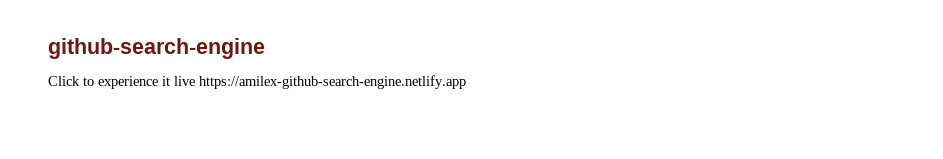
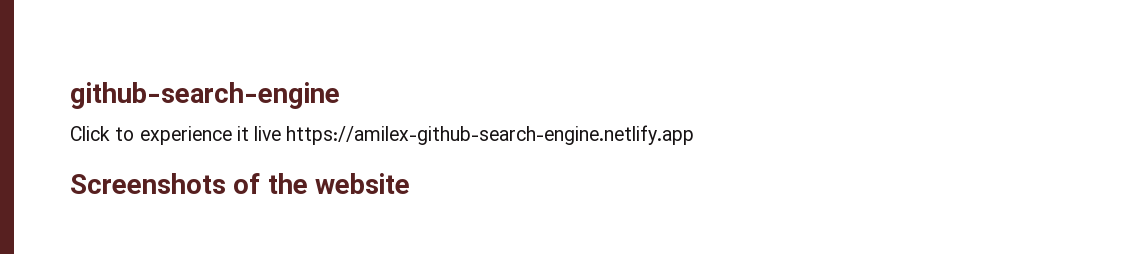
(466, 82) none -> [70,173,411,194] // Screenshots of the website

